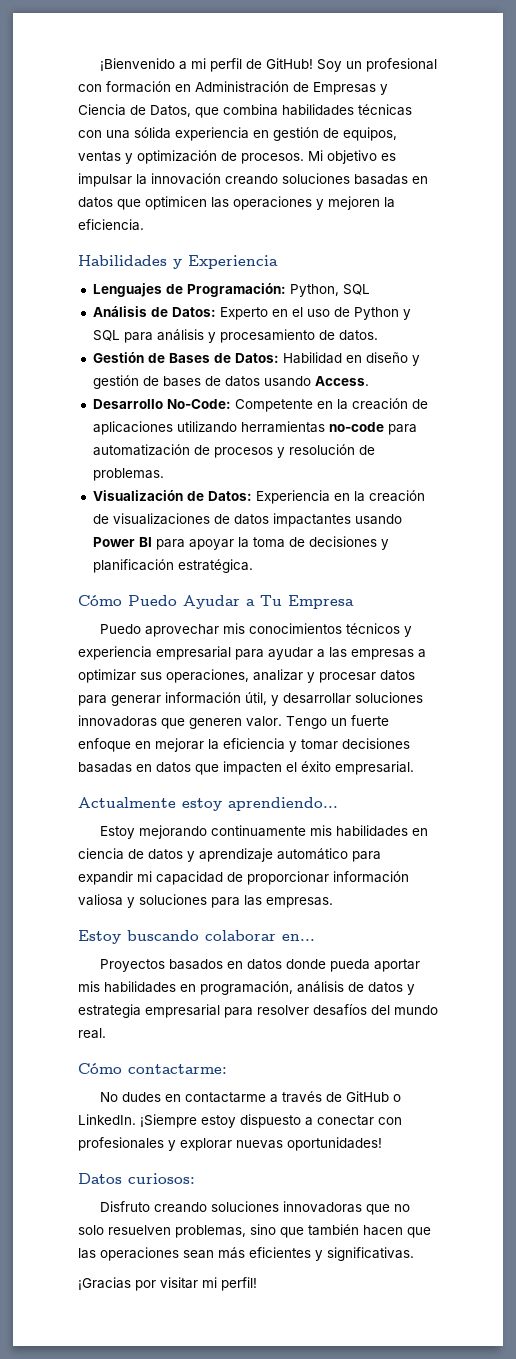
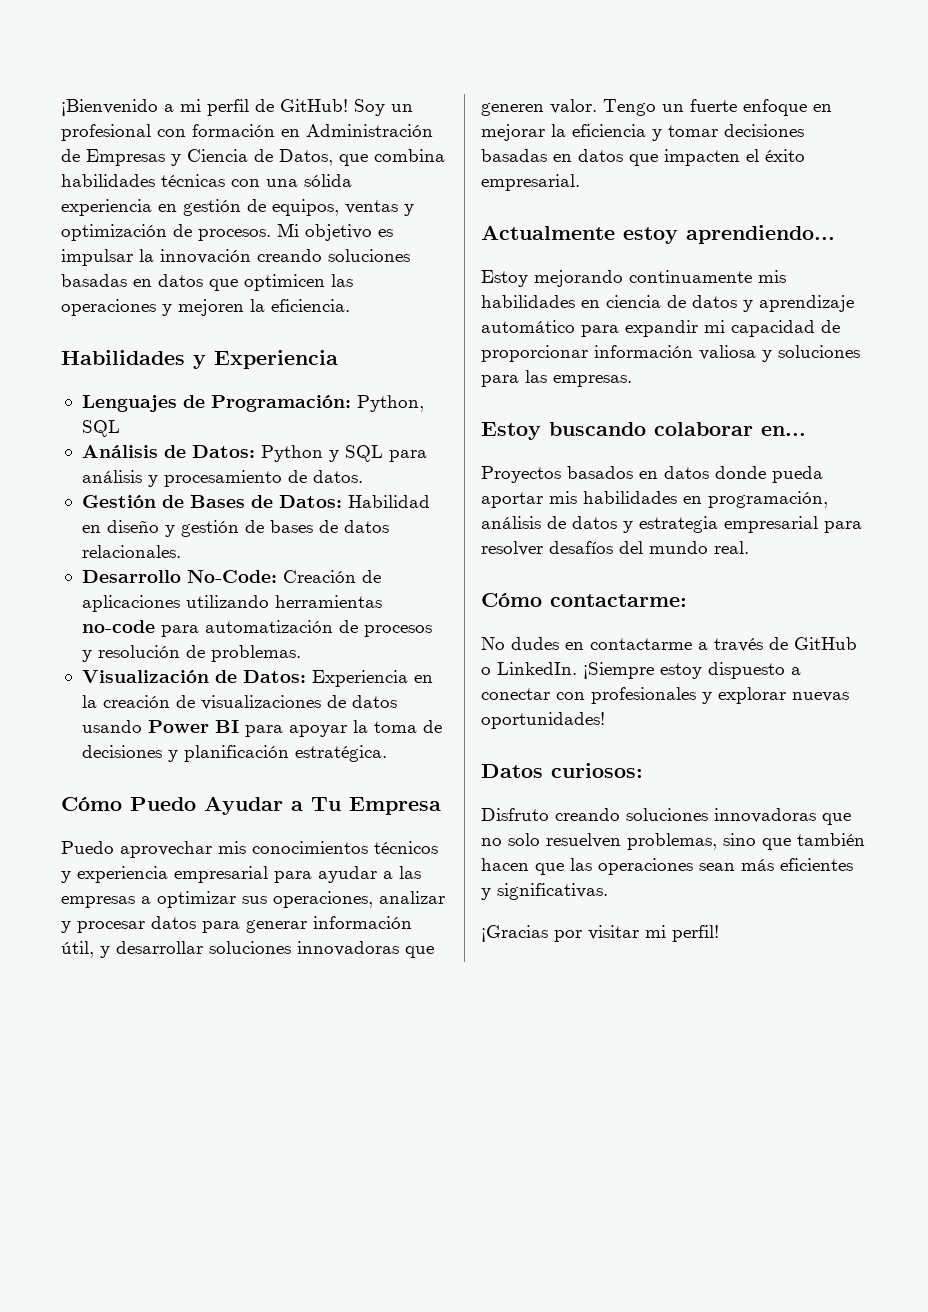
[219,307,350,320] Experto en el uso de -> (255, 451) none
[263,376,369,387] usando Access. -> [81,545,181,558] relacionales.
[234,398,408,412] Competente en la creación -> [282,570,356,583] Creación
[272,513,351,527] impactantes -> (397, 701) none

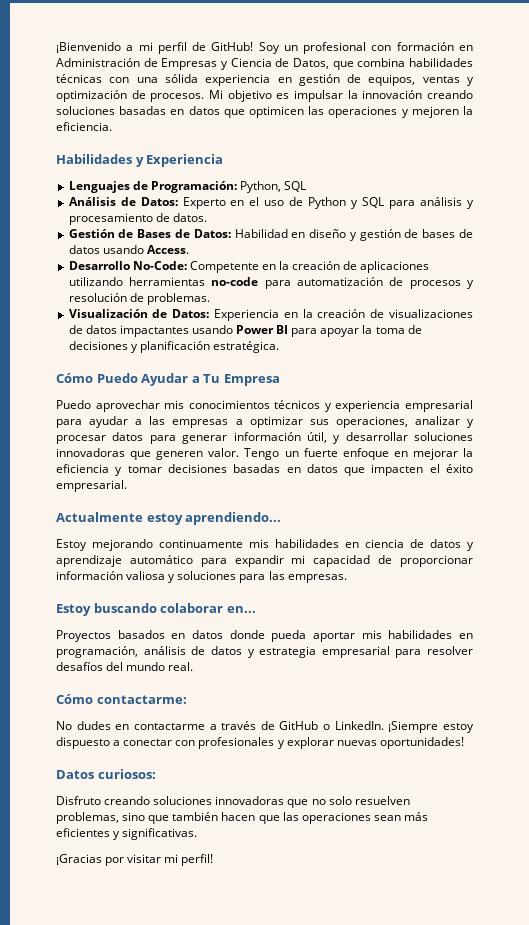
(255, 451) none -> [182,197,304,209] Experto en el uso de
[81,545,181,558] relacionales. -> [102,245,189,254] usando Access.
[282,570,356,583] Creación -> [189,261,341,273] Competente en la creación
(397, 701) none -> [119,325,189,337] impactantes

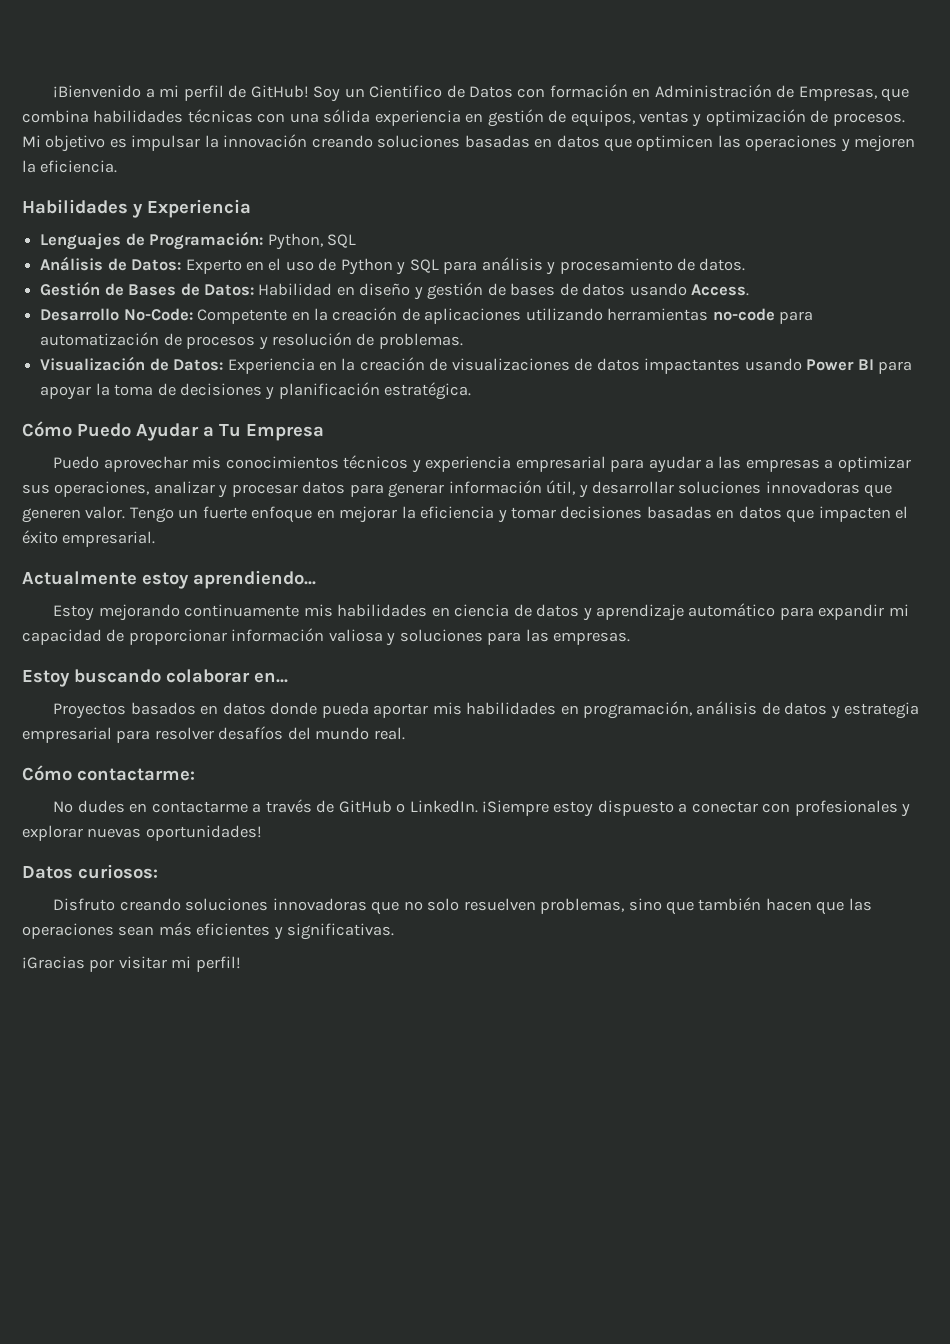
[303,42,367,54] profesional -> [369,85,514,98] Cientifico de Datos
[161,58,329,70] Empresas y Ciencia de Datos, -> [798,86,877,101] Empresas,

